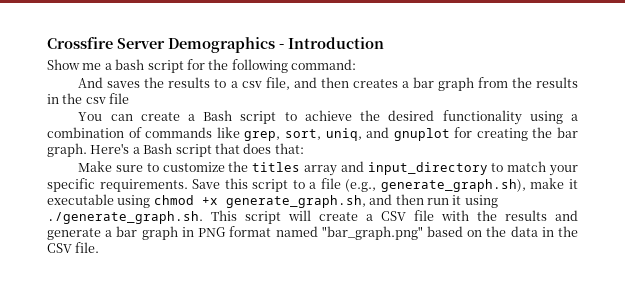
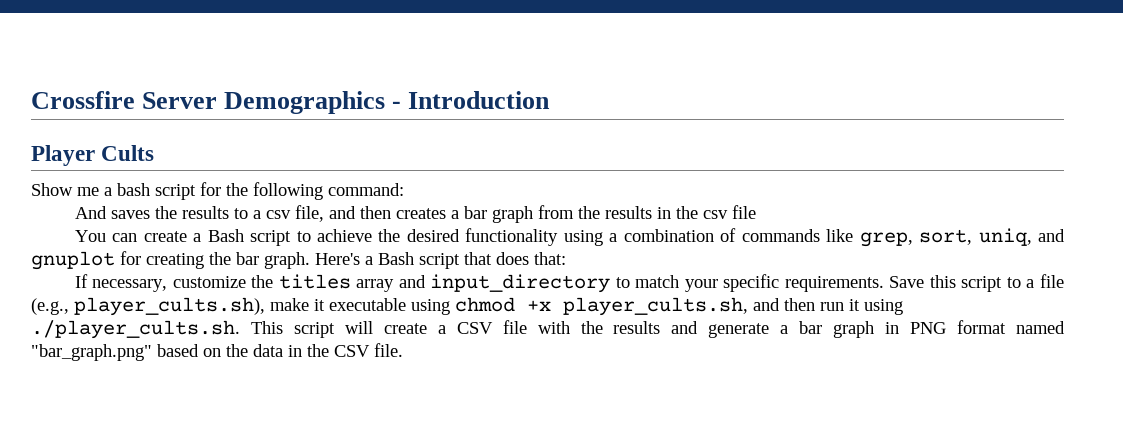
(384, 43) none -> [31,145,155,166] // Player Cults
[78,161,159,172] Make sure to -> [74,274,168,292] If necessary,
[380,179,526,192] generate_graph.sh), -> [74,297,265,316] player_cults.sh),
[225,195,366,208] generate_graph.sh, -> [563,297,748,316] player_cults.sh,
[47,211,203,224] ./generate_graph.sh. -> [31,320,240,339] ./player_cults.sh.

